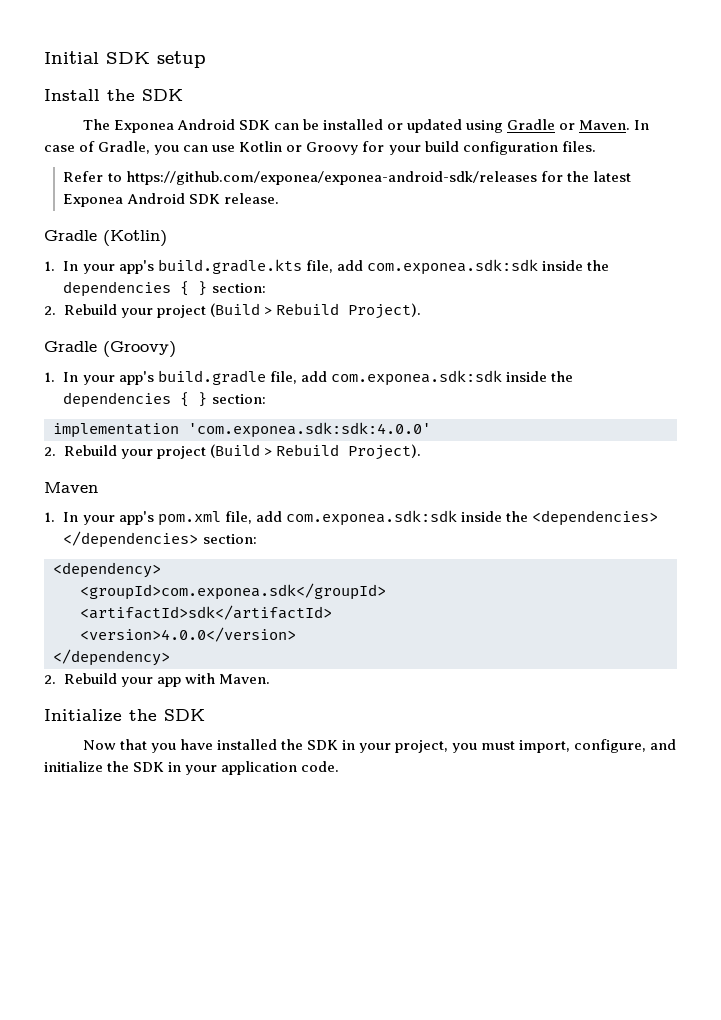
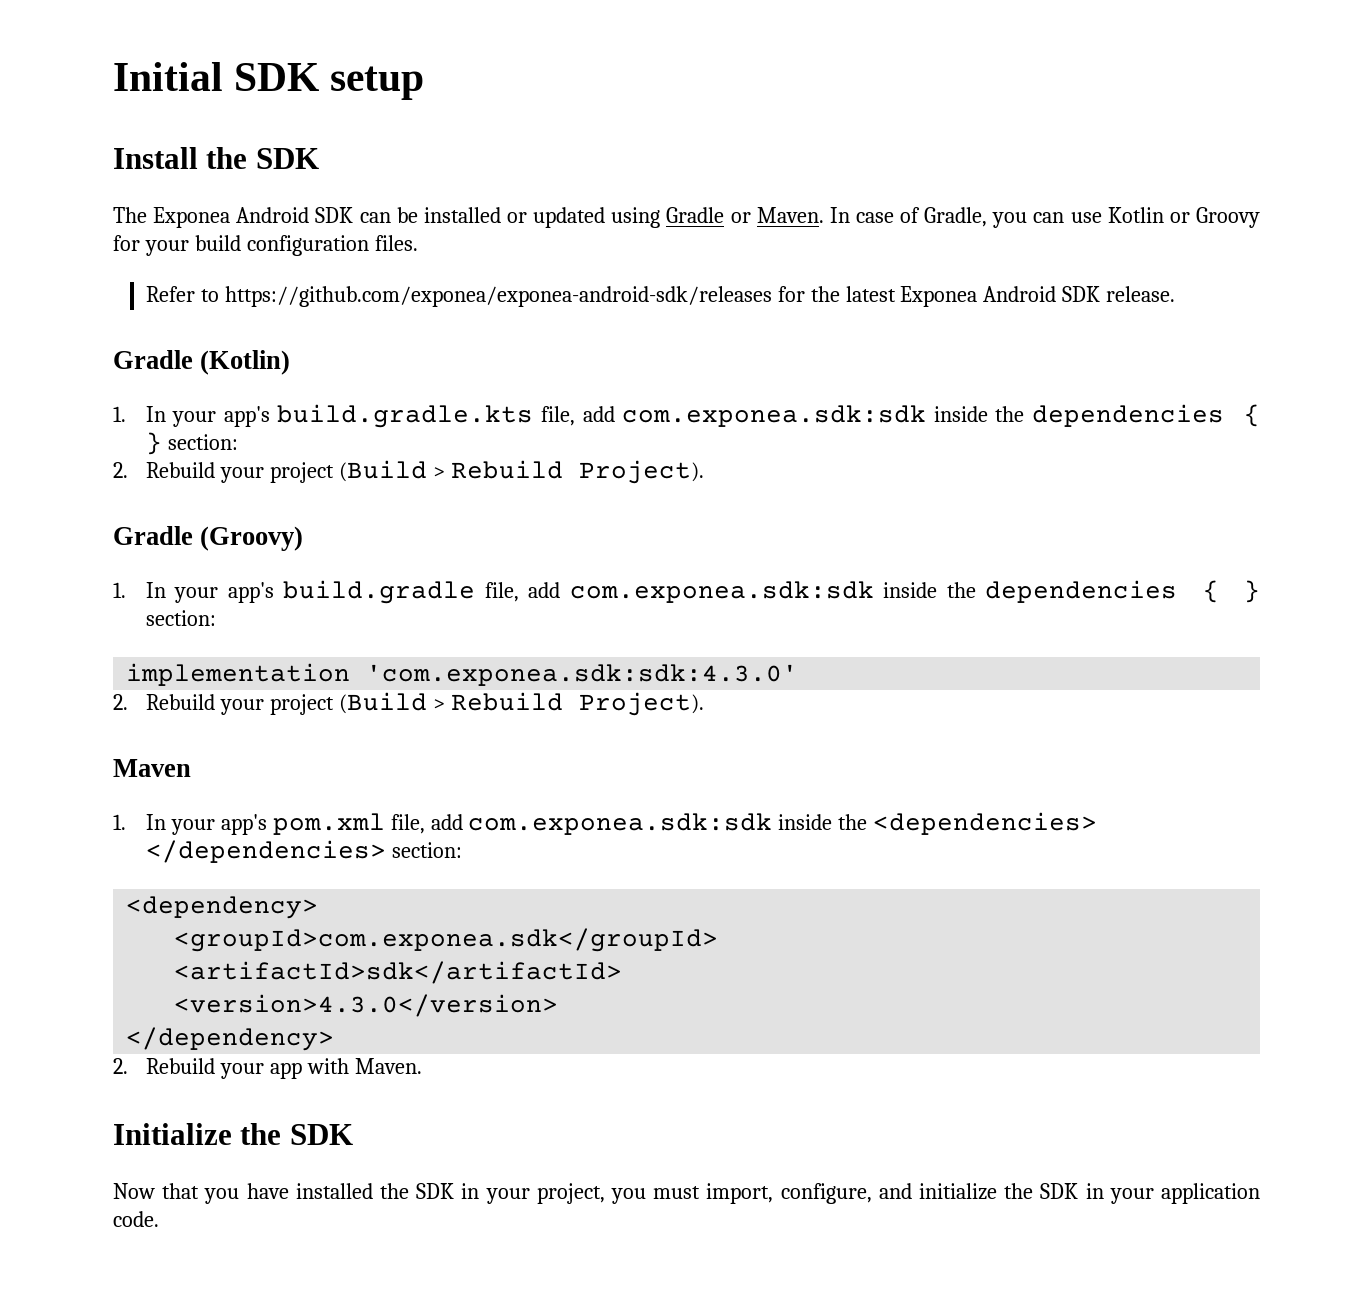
[188,422,431,438] 'com.exponea.sdk:sdk:4.0.0' -> [366,664,799,686] 'com.exponea.sdk:sdk:4.3.0'
[80,627,296,642] <version>4.0.0</version> -> [174,994,559,1017] <version>4.3.0</version>

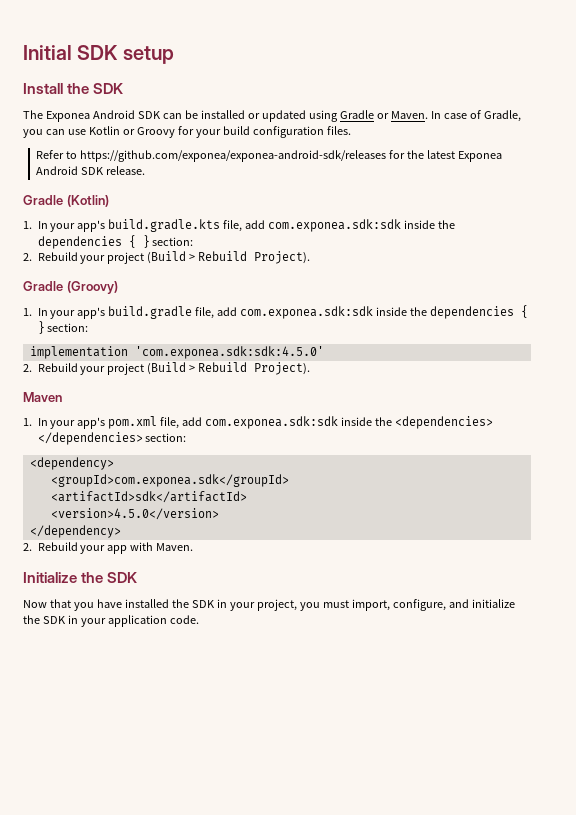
[366,664,799,686] 'com.exponea.sdk:sdk:4.3.0' -> [134,346,324,359] 'com.exponea.sdk:sdk:4.5.0'
[174,994,559,1017] <version>4.3.0</version> -> [50,508,219,520] <version>4.5.0</version>

